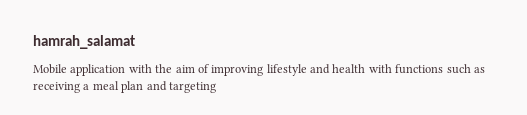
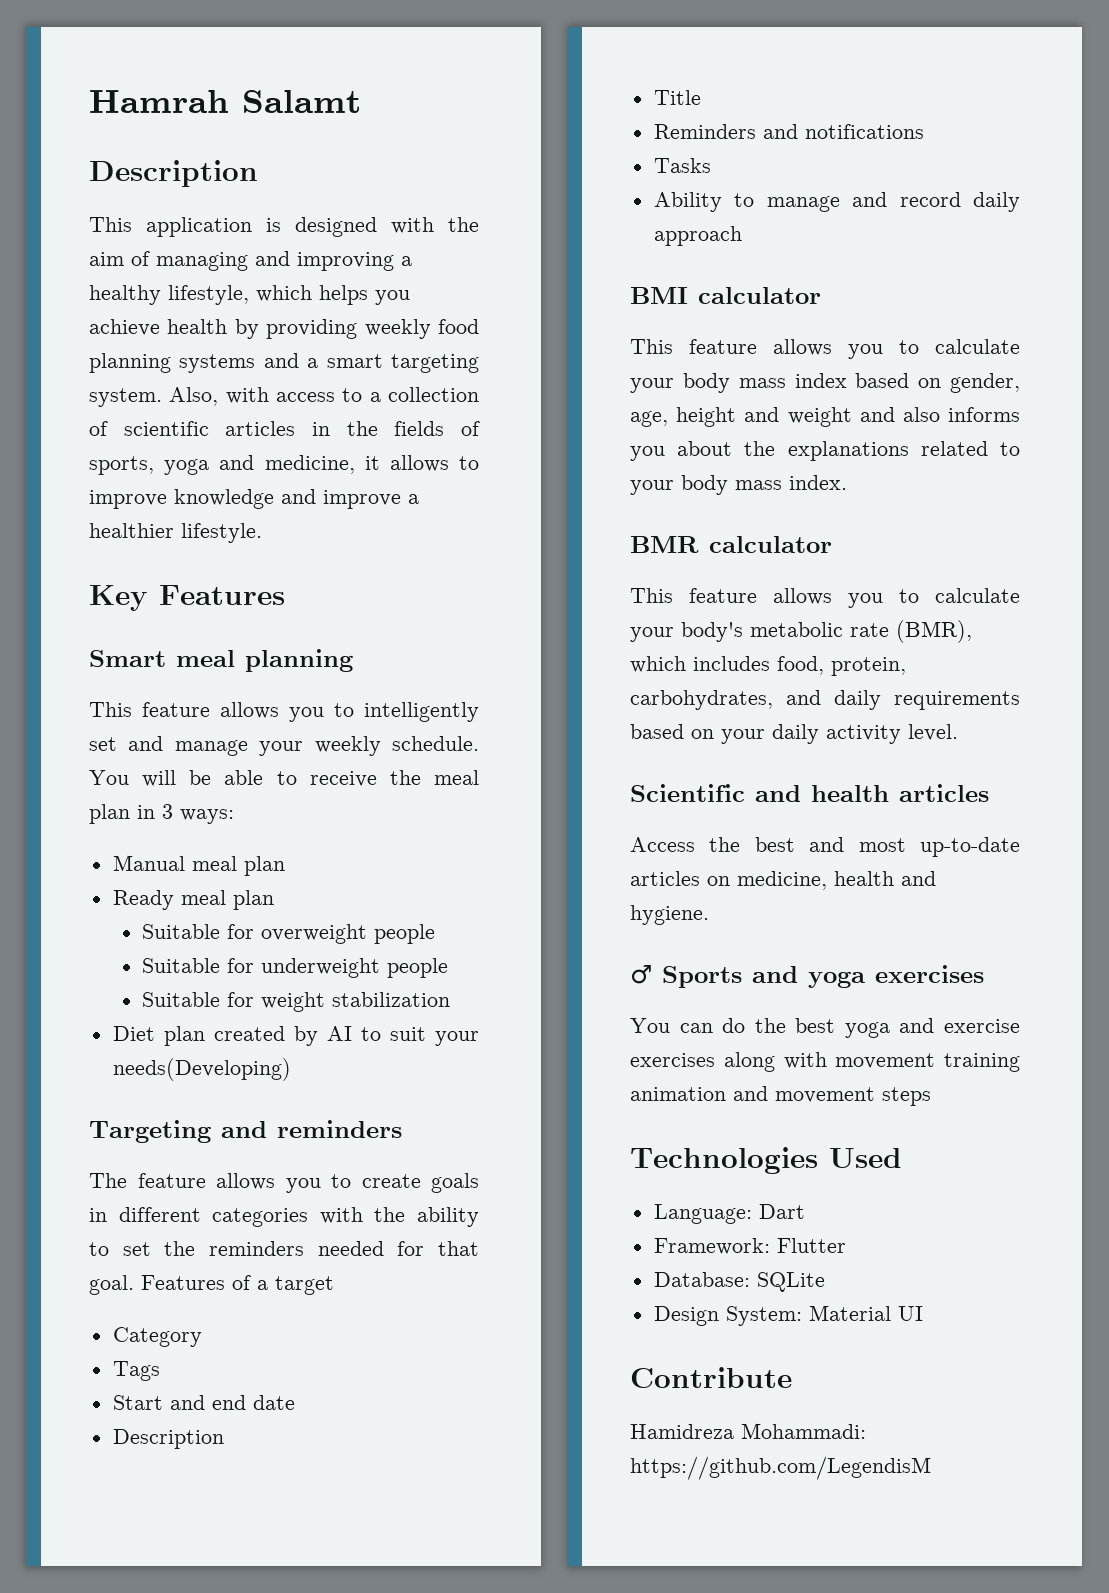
[33,35,135,49] [33,64,485,76] [33,81,216,93] hamrah_salamat // Mobile application with the aim of improving lifestyle and health with functions such as receiving a meal plan and targeting -> [89,90,361,113] [89,160,258,187] [89,217,479,237] [89,251,412,271] [89,285,410,305] [89,319,479,339] [89,353,479,373] [89,387,479,407] [89,421,480,436] [89,455,480,475] [89,489,419,509] [89,523,262,543] [89,585,285,611] [89,649,353,672] [89,702,479,722] [89,736,479,756] [89,770,479,787] [89,804,234,824] [112,855,285,876] [112,890,274,910] [142,924,436,944] [142,958,449,978] [142,992,451,1012] [112,1026,480,1046] [112,1058,291,1081] [89,1120,402,1143] [89,1173,479,1193] [89,1207,479,1227] [89,1241,479,1256] [89,1275,334,1295] [112,1327,202,1347] [112,1361,160,1381] [112,1395,295,1410] [112,1429,224,1449] [653,90,701,105] [653,124,924,139] [653,158,711,173] [653,192,1020,212] [653,226,742,246] [630,287,821,304] [630,339,1020,359] [630,373,1020,393] [630,407,1020,427] [630,441,1020,461] [630,475,847,495] [630,536,832,553] [630,588,1020,608] [630,620,972,643] [630,656,906,676] [630,690,1020,710] [630,724,958,744] [630,784,989,802] [630,837,1020,857] [630,871,936,890] [630,905,709,925] [630,965,984,988] [630,1018,1020,1038] [630,1052,1020,1072] [630,1086,931,1106] [630,1147,902,1174] [653,1204,805,1224] [653,1238,846,1255] [653,1272,825,1292] [653,1305,923,1326] [630,1367,792,1388] [630,1423,866,1439] [630,1456,931,1480] Hamrah Salamt // Description // This application is designed with the aim of managing and improving a healthy lifestyle, which helps you achieve health by providing weekly food planning systems and a smart targeting system. Also, with access to a collection of scientific articles in the fields of sports, yoga and medicine, it allows to improve knowledge and improve a healthier lifestyle. // Key Features // Smart meal planning // This feature allows you to intelligently set and manage your weekly schedule. You will be able to receive the meal plan in 3 ways: // Manual meal plan // Ready meal plan // Suitable for overweight people // Suitable for underweight people // Suitable for weight stabilization // Diet plan created by AI to suit your needs(Developing) // Targeting and reminders // The feature allows you to create goals in different categories with the ability to set the reminders needed for that goal. Features of a target // Category // Tags // Start and end date // Description // Title // Reminders and notifications // Tasks // Ability to manage and record daily approach // BMI calculator // This feature allows you to calculate your body mass index based on gender, age, height and weight and also informs you about the explanations related to your body mass index. // BMR calculator // This feature allows you to calculate your body's metabolic rate (BMR), which includes food, protein, carbohydrates, and daily requirements based on your daily activity level. // Scientific and health articles // Access the best and most up-to-date articles on medicine, health and hygiene. // ♂ Sports and yoga exercises // You can do the best yoga and exercise exercises along with movement training animation and movement steps // Technologies Used // Language: Dart // Framework: Flutter // Database: SQLite // Design System: Material UI // Contribute // Hamidreza Mohammadi: https://github.com/LegendisM

